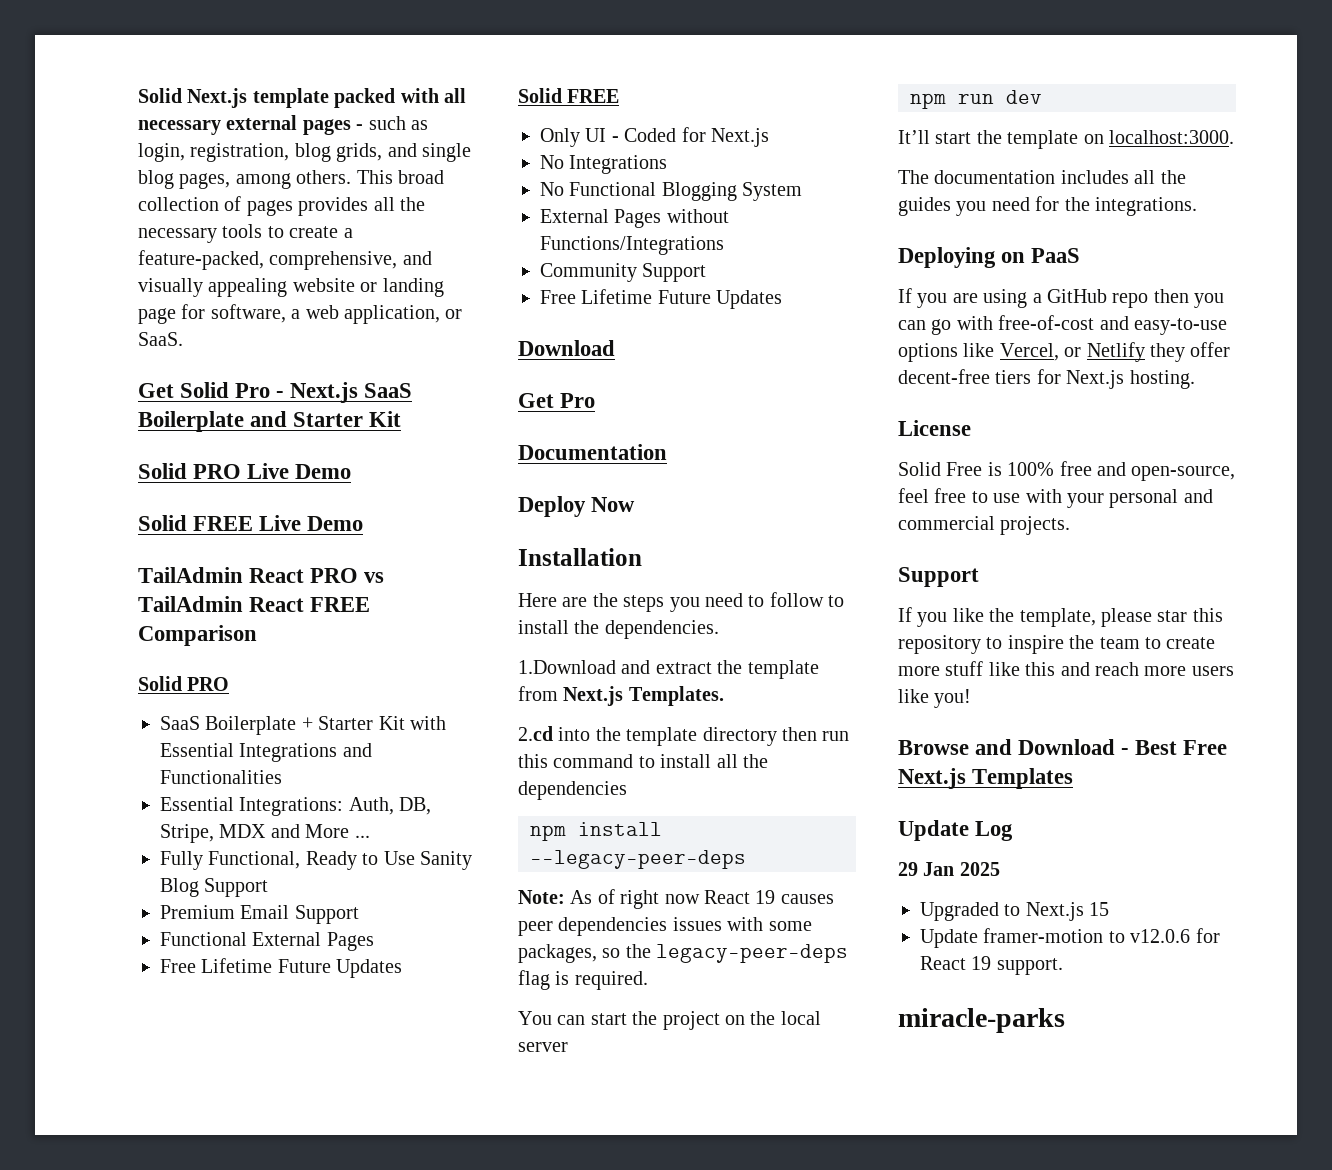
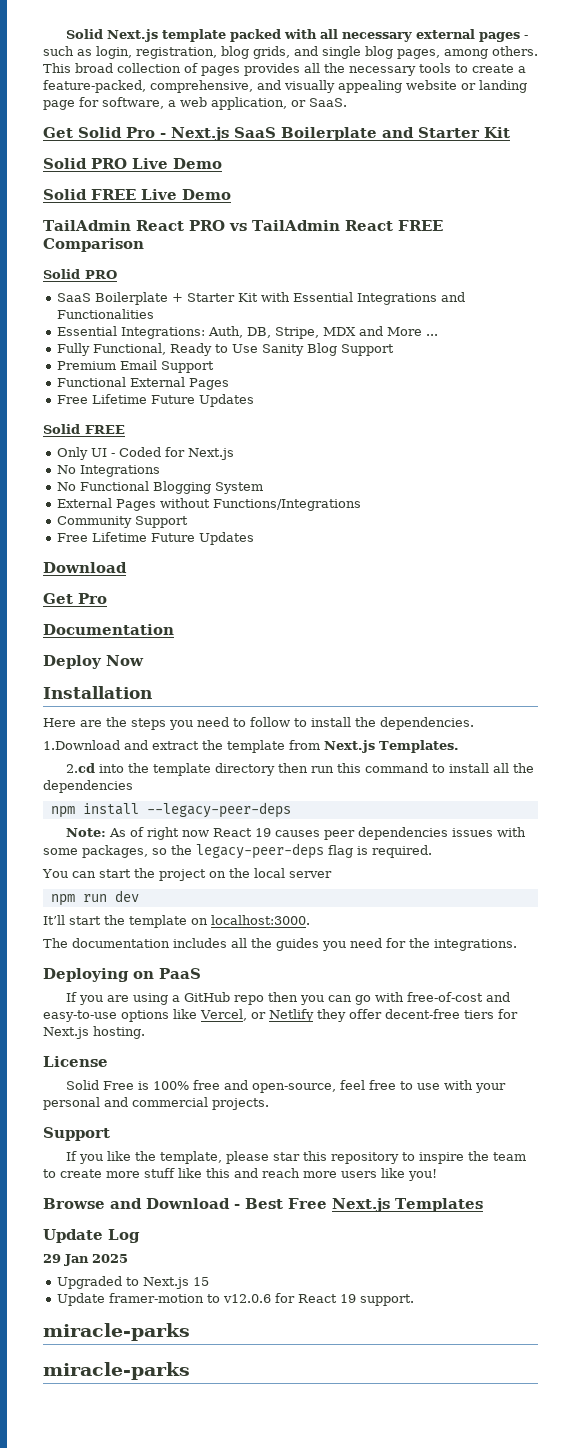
(1065, 1020) none -> [43,1362,190,1380] // miracle-parks

